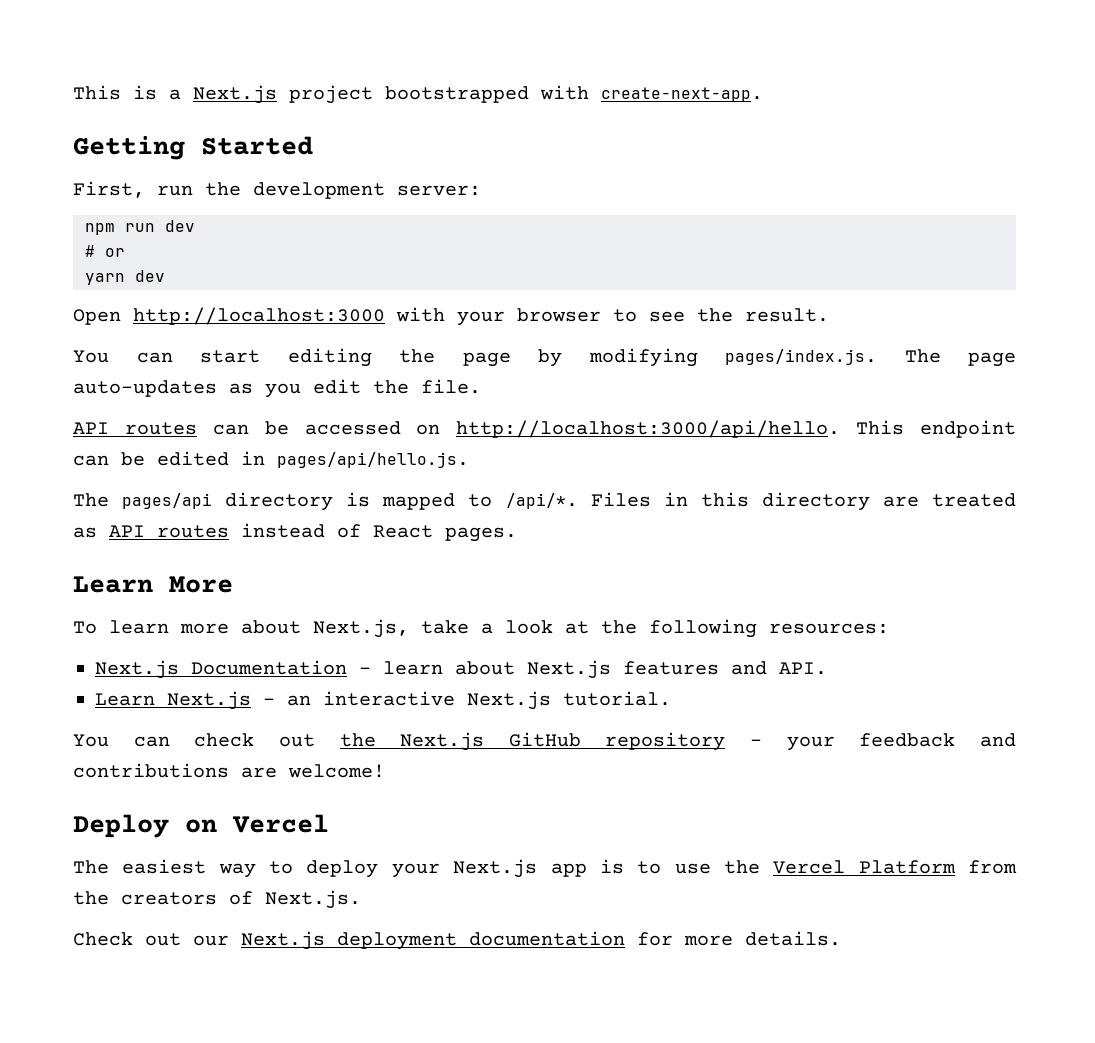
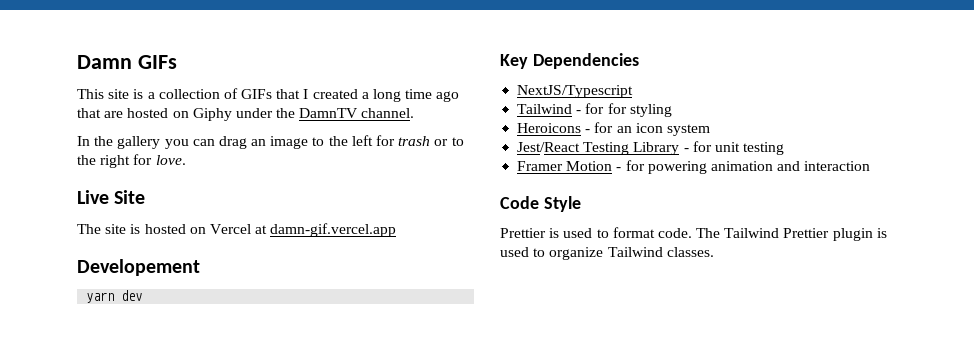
[73,85,763,104] [73,136,313,160] [73,181,481,199] [85,220,195,235] [85,245,125,257] [85,270,165,285] [73,307,829,326] [73,348,1016,367] [73,379,481,398] [73,420,1016,438] [73,451,469,468] [73,492,1017,511] [73,523,517,542] [73,576,233,593] [73,619,889,638] [95,660,827,679] [95,691,671,710] [73,732,1016,751] [73,763,385,778] [73,814,329,838] [73,859,1018,878] [73,890,361,909] [73,931,841,950] This is a Next.js project bootstrapped with create-next-app. // Getting Started // First, run the development server: // npm run dev // # or // yarn dev // Open http://localhost:3000 with your browser to see the result. // You can start editing the page by modifying pages/index.js. The page auto-updates as you edit the file. // API routes can be accessed on http://localhost:3000/api/hello. This endpoint can be edited in pages/api/hello.js. // The pages/api directory is mapped to /api/*. Files in this directory are treated as API routes instead of React pages. // Learn More // To learn more about Next.js, take a look at the following resources: // Next.js Documentation - learn about Next.js features and API. // Learn Next.js - an interactive Next.js tutorial. // You can check out the Next.js GitHub repository - your feedback and contributions are welcome! // Deploy on Vercel // The easiest way to deploy your Next.js app is to use the Vercel Platform from the creators of Next.js. // Check out our Next.js deployment documentation for more details. -> [77,55,177,69] [77,88,460,102] [77,108,415,121] [77,135,464,149] [77,154,186,168] [77,190,146,204] [77,223,397,237] [77,259,200,276] [86,290,143,303] [500,53,639,69] [517,85,634,98] [517,103,672,117] [517,122,710,136] [517,141,785,155] [517,160,871,174] [500,196,581,212] [500,227,887,241] [500,247,714,260] Damn GIFs // This site is a collection of GIFs that I created a long time ago that are hosted on Giphy under the DamnTV channel. // In the gallery you can drag an image to the left for trash or to the right for love. // Live Site // The site is hosted on Vercel at damn-gif.vercel.app // Developement // yarn dev // Key Dependencies // NextJS/Typescript // Tailwind - for for styling // Heroicons - for an icon system // Jest/React Testing Library - for unit testing // Framer Motion - for powering animation and interaction // Code Style // Prettier is used to format code. The Tailwind Prettier plugin is used to organize Tailwind classes.

